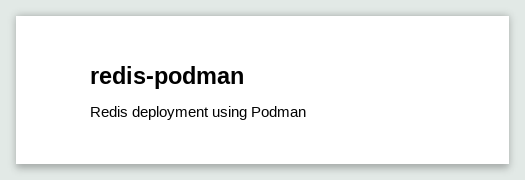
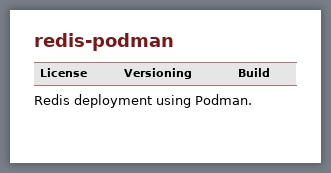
(244, 77) none -> [40,68,88,77] [124,68,193,79] [238,68,271,77] // License | Versioning | Build
[251,106,307,117] Podman -> [195,94,252,105] Podman.

